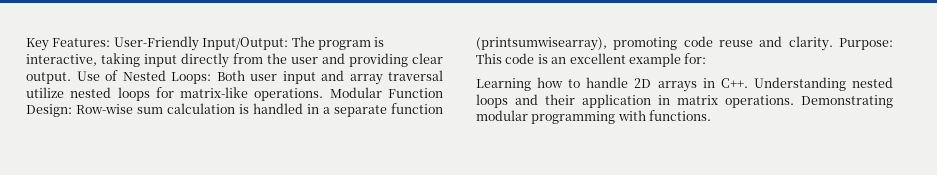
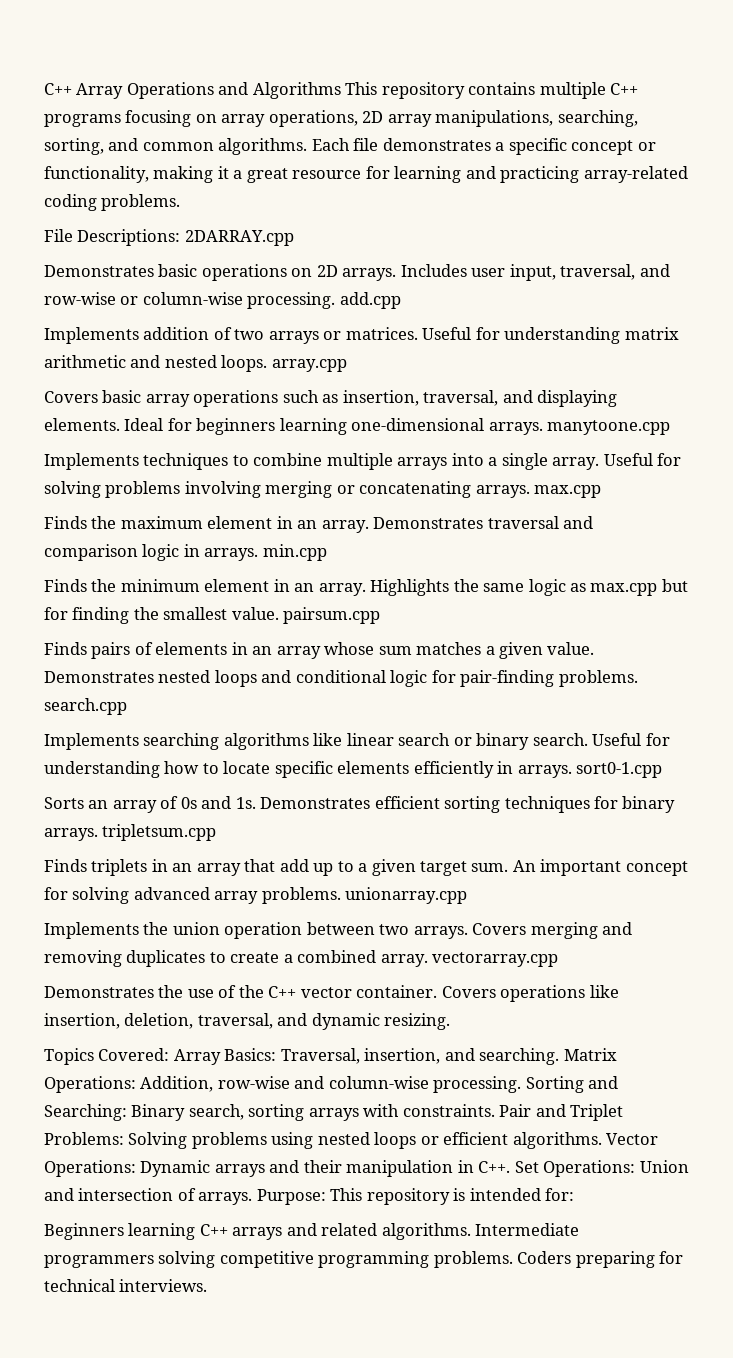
[26,36,385,51] [26,53,443,68] [26,70,443,85] [26,87,443,101] [26,103,443,117] [476,36,893,51] [476,53,707,67] [476,77,893,92] [476,94,893,108] [476,110,712,124] Key Features: User-Friendly Input/Output: The program is interactive, taking input directly from the user and providing clear output. Use of Nested Loops: Both user input and array traversal utilize nested loops for matrix-like operations. Modular Function Design: Row-wise sum calculation is handled in a separate function (printsumwisearray), promoting code reuse and clarity. Purpose: This code is an excellent example for: // Learning how to handle 2D arrays in C++. Understanding nested loops and their application in matrix operations. Demonstrating modular programming with functions. -> [44,82,639,99] [44,110,638,127] [44,138,656,155] [44,166,688,183] [44,194,181,211] [44,229,294,246] [44,264,670,281] [44,292,401,309] [44,327,679,344] [44,355,347,372] [44,390,618,407] [44,418,671,435] [44,453,682,470] [44,481,602,498] [44,516,594,533] [44,544,327,561] [44,579,688,596] [44,607,381,624] [44,642,595,659] [44,670,638,687] [44,698,127,715] [44,733,670,750] [44,761,663,778] [44,796,676,813] [44,824,217,841] [44,859,688,876] [44,887,468,904] [44,922,633,939] [44,950,559,967] [44,985,619,1002] [44,1013,451,1030] [44,1048,617,1065] [44,1076,619,1093] [44,1104,624,1121] [44,1132,659,1149] [44,1160,689,1177] [44,1188,575,1205] [44,1223,580,1240] [44,1251,684,1268] [44,1279,208,1292] C++ Array Operations and Algorithms This repository contains multiple C++ programs focusing on array operations, 2D array manipulations, searching, sorting, and common algorithms. Each file demonstrates a specific concept or functionality, making it a great resource for learning and practicing array-related coding problems. // File Descriptions: 2DARRAY.cpp // Demonstrates basic operations on 2D arrays. Includes user input, traversal, and row-wise or column-wise processing. add.cpp // Implements addition of two arrays or matrices. Useful for understanding matrix arithmetic and nested loops. array.cpp // Covers basic array operations such as insertion, traversal, and displaying elements. Ideal for beginners learning one-dimensional arrays. manytoone.cpp // Implements techniques to combine multiple arrays into a single array. Useful for solving problems involving merging or concatenating arrays. max.cpp // Finds the maximum element in an array. Demonstrates traversal and comparison logic in arrays. min.cpp // Finds the minimum element in an array. Highlights the same logic as max.cpp but for finding the smallest value. pairsum.cpp // Finds pairs of elements in an array whose sum matches a given value. Demonstrates nested loops and conditional logic for pair-finding problems. search.cpp // Implements searching algorithms like linear search or binary search. Useful for understanding how to locate specific elements efficiently in arrays. sort0-1.cpp // Sorts an array of 0s and 1s. Demonstrates efficient sorting techniques for binary arrays. tripletsum.cpp // Finds triplets in an array that add up to a given target sum. An important concept for solving advanced array problems. unionarray.cpp // Implements the union operation between two arrays. Covers merging and removing duplicates to create a combined array. vectorarray.cpp // Demonstrates the use of the C++ vector container. Covers operations like insertion, deletion, traversal, and dynamic resizing. // Topics Covered: Array Basics: Traversal, insertion, and searching. Matrix Operations: Addition, row-wise and column-wise processing. Sorting and Searching: Binary search, sorting arrays with constraints. Pair and Triplet Problems: Solving problems using nested loops or efficient algorithms. Vector Operations: Dynamic arrays and their manipulation in C++. Set Operations: Union and intersection of arrays. Purpose: This repository is intended for: // Beginners learning C++ arrays and related algorithms. Intermediate programmers solving competitive programming problems. Coders preparing for technical interviews.

